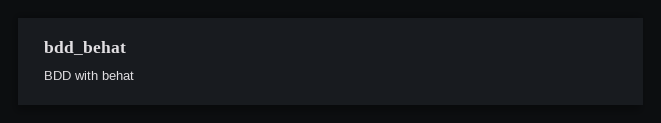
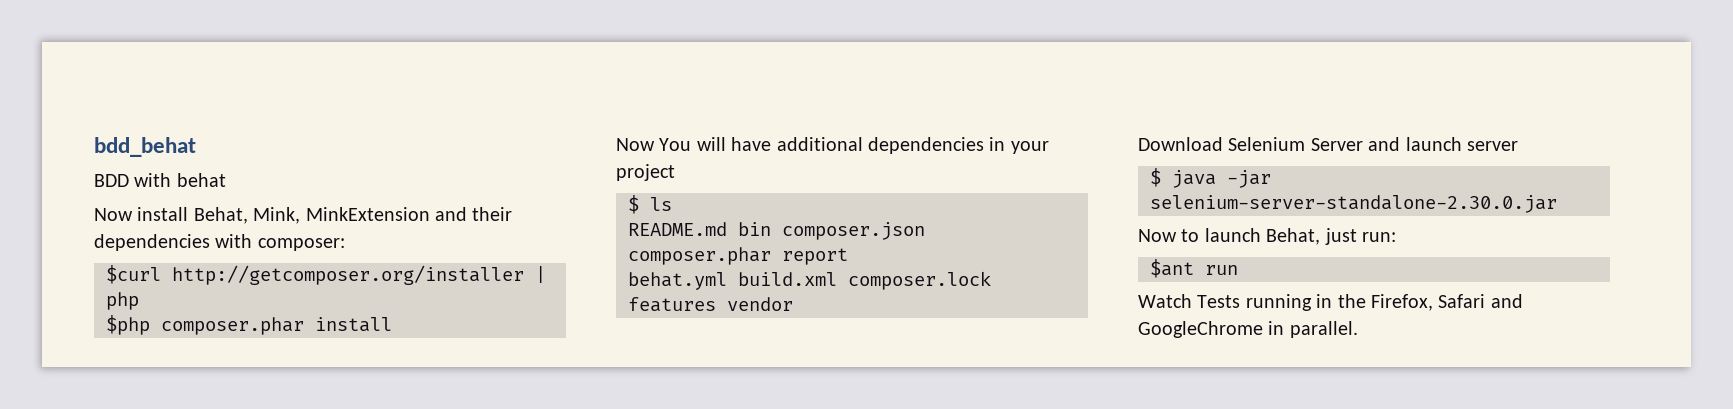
(134, 75) none -> [94,207,513,224] [94,234,345,251] [106,265,546,285] [106,292,139,310] [106,315,392,335] [616,137,1049,154] [616,164,675,181] [628,195,672,214] [628,222,925,240] [628,247,848,265] [628,271,991,290] [628,297,793,312] [1138,137,1518,151] [1150,168,1271,188] [1150,195,1557,213] [1138,228,1396,245] [1150,259,1238,278] [1138,294,1523,311] [1138,321,1358,338] // Now install Behat, Mink, MinkExtension and their dependencies with composer: // $curl http://getcomposer.org/installer | php // $php composer.phar install // Now You will have additional dependencies in your project // $ ls // README.md bin composer.json composer.phar report // behat.yml build.xml composer.lock features vendor // Download Selenium Server and launch server // $ java -jar selenium-server-standalone-2.30.0.jar // Now to launch Behat, just run: // $ant run // Watch Tests running in the Firefox, Safari and GoogleChrome in parallel.

